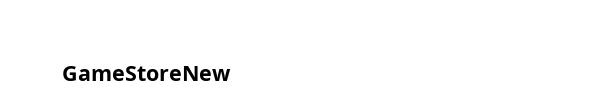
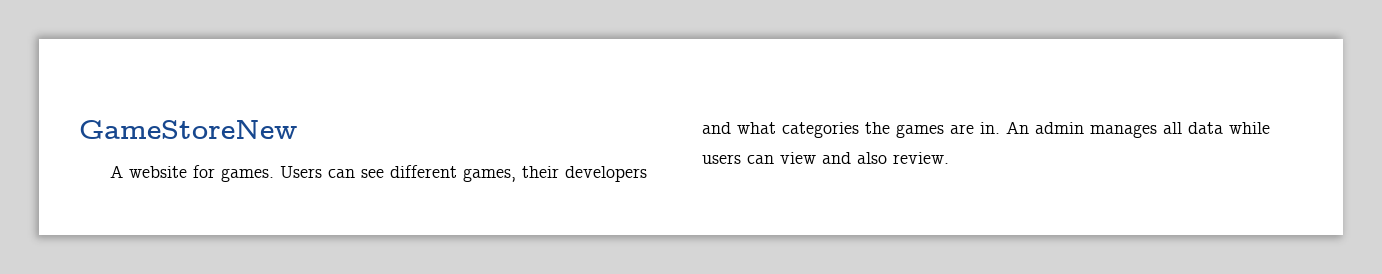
(231, 73) none -> [109,165,647,182] [702,121,1270,138] [702,152,949,164] // A website for games. Users can see different games, their developers and what categories the games are in. An admin manages all data while users can view and also review.

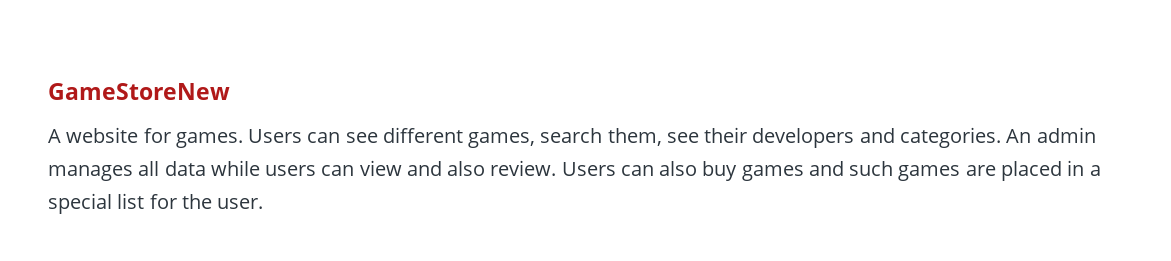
[521,166,647,182] [702,122,1000,138] their developers and what categories the games are in. -> [540,127,1001,148] search them, see their developers and categories.
(949, 158) none -> [561,160,1101,181] [48,193,264,214] Users can also buy games and such games are placed in a special list for the user.

